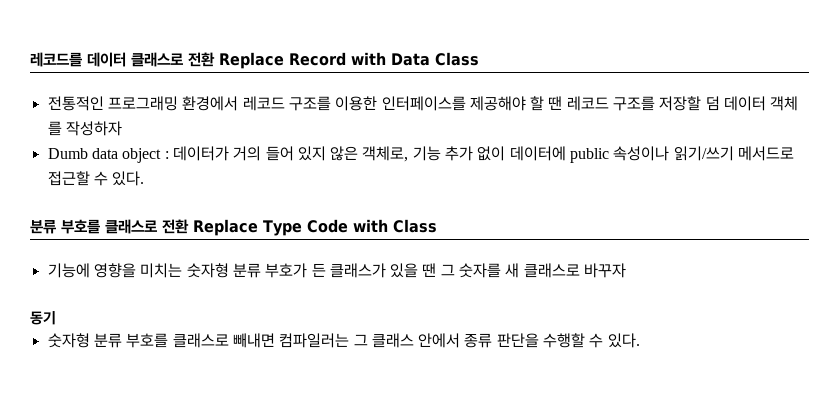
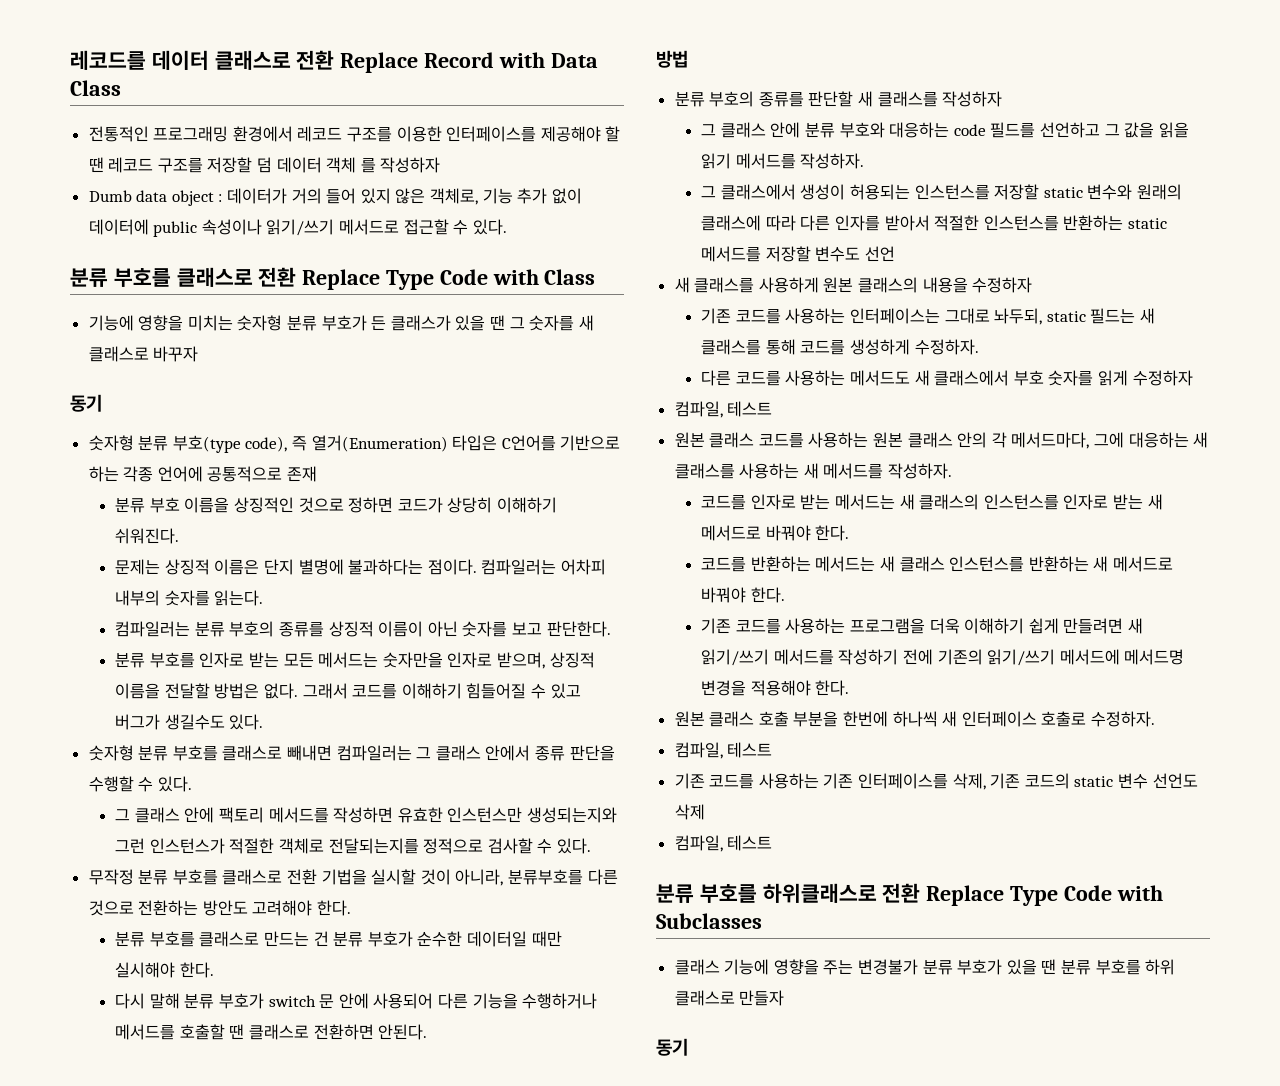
(56, 318) none -> [88,435,621,453] [88,466,318,482] [115,497,557,513] [115,528,180,544] [115,559,606,575] [115,590,264,606] [115,621,611,637] [115,652,595,669] [115,683,581,699] [115,714,264,730] // 숫자형 분류 부호(type code), 즉 열거(Enumeration) 타입은 C언어를 기반으로 하는 각종 언어에 공통적으로 존재 // 분류 부호 이름을 상징적인 것으로 정하면 코드가 상당히 이해하기 쉬워진다. // 문제는 상징적 이름은 단지 별명에 불과하다는 점이다. 컴파일러는 어차피 내부의 숫자를 읽는다. // 컴파일러는 분류 부호의 종류를 상징적 이름이 아닌 숫자를 보고 판단한다. // 분류 부호를 인자로 받는 모든 메서드는 숫자만을 인자로 받으며, 상징적 이름을 전달할 방법은 없다. 그래서 코드를 이해하기 힘들어질 수 있고 버그가 생길수도 있다.
(640, 340) none -> [115,807,617,823] [115,838,591,854] [88,869,618,886] [88,900,352,916] [115,931,562,947] [115,962,214,978] [115,993,598,1009] [115,1024,428,1040] [656,50,688,68] [674,91,1003,107] [701,122,1189,138] [701,153,865,169] [701,184,1182,200] [701,215,1167,231] [701,246,895,262] [674,277,1033,293] [701,308,1155,325] [701,339,979,355] [701,370,1193,386] [674,401,773,418] [674,432,1209,449] [674,463,953,479] [701,494,1163,510] [701,525,850,541] [701,556,1173,572] [701,587,785,603] [701,618,1143,634] [701,649,1185,666] [701,680,850,696] [674,711,1156,727] [674,742,773,759] [674,773,1198,790] [674,804,705,820] [674,835,773,852] [656,883,1163,906] [656,913,762,929] [674,959,1176,975] [674,990,785,1006] [656,1038,688,1056] // 그 클래스 안에 팩토리 메서드를 작성하면 유효한 인스턴스만 생성되는지와 그런 인스턴스가 적절한 객체로 전달되는지를 정적으로 검사할 수 있다. // 무작정 분류 부호를 클래스로 전환 기법을 실시할 것이 아니라, 분류부호를 다른 것으로 전환하는 방안도 고려해야 한다. // 분류 부호를 클래스로 만드는 건 분류 부호가 순수한 데이터일 때만 실시해야 한다. // 다시 말해 분류 부호가 switch 문 안에 사용되어 다른 기능을 수행하거나 메서드를 호출할 땐 클래스로 전환하면 안된다. // 방법 // 분류 부호의 종류를 판단할 새 클래스를 작성하자 // 그 클래스 안에 분류 부호와 대응하는 code 필드를 선언하고 그 값을 읽을 읽기 메서드를 작성하자. // 그 클래스에서 생성이 허용되는 인스턴스를 저장할 static 변수와 원래의 클래스에 따라 다른 인자를 받아서 적절한 인스턴스를 반환하는 static 메서드를 저장할 변수도 선언 // 새 클래스를 사용하게 원본 클래스의 내용을 수정하자 // 기존 코드를 사용하는 인터페이스는 그대로 놔두되, static 필드는 새 클래스를 통해 코드를 생성하게 수정하자. // 다른 코드를 사용하는 메서드도 새 클래스에서 부호 숫자를 읽게 수정하자 // 컴파일, 테스트 // 원본 클래스 코드를 사용하는 원본 클래스 안의 각 메서드마다, 그에 대응하는 새 클래스를 사용하는 새 메서드를 작성하자. // 코드를 인자로 받는 메서드는 새 클래스의 인스턴스를 인자로 받는 새 메서드로 바꿔야 한다. // 코드를 반환하는 메서드는 새 클래스 인스턴스를 반환하는 새 메서드로 바꿔야 한다. // 기존 코드를 사용하는 프로그램을 더욱 이해하기 쉽게 만들려면 새 읽기/쓰기 메서드를 작성하기 전에 기존의 읽기/쓰기 메서드에 메서드명 변경을 적용해야 한다. // 원본 클래스 호출 부분을 한번에 하나씩 새 인터페이스 호출로 수정하자. // 컴파일, 테스트 // 기존 코드를 사용하는 기존 인터페이스를 삭제, 기존 코드의 static 변수 선언도 삭제 // 컴파일, 테스트 // 분류 부호를 하위클래스로 전환 Replace Type Code with Subclasses // 클래스 기능에 영향을 주는 변경불가 분류 부호가 있을 땐 분류 부호를 하위 클래스로 만들자 // 동기

